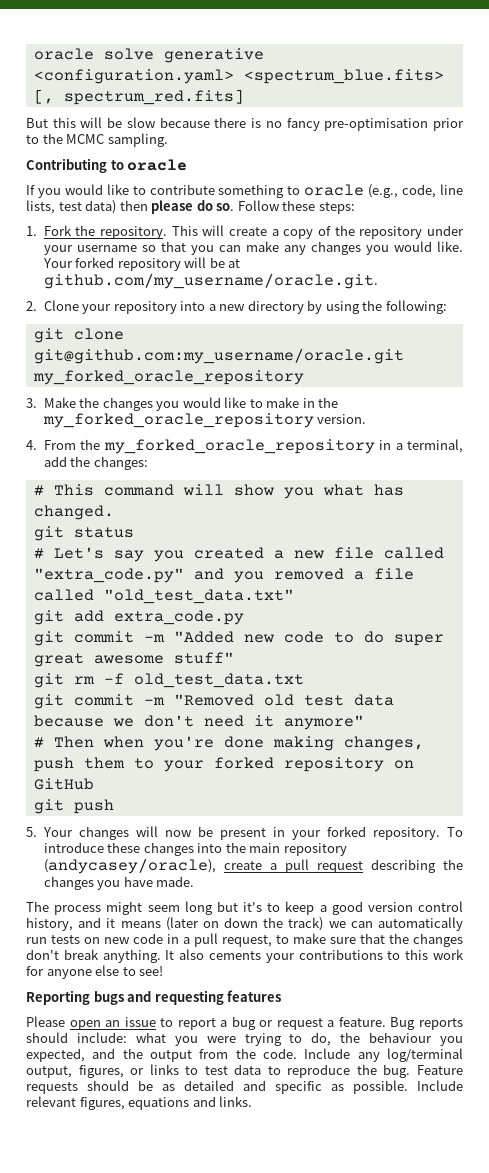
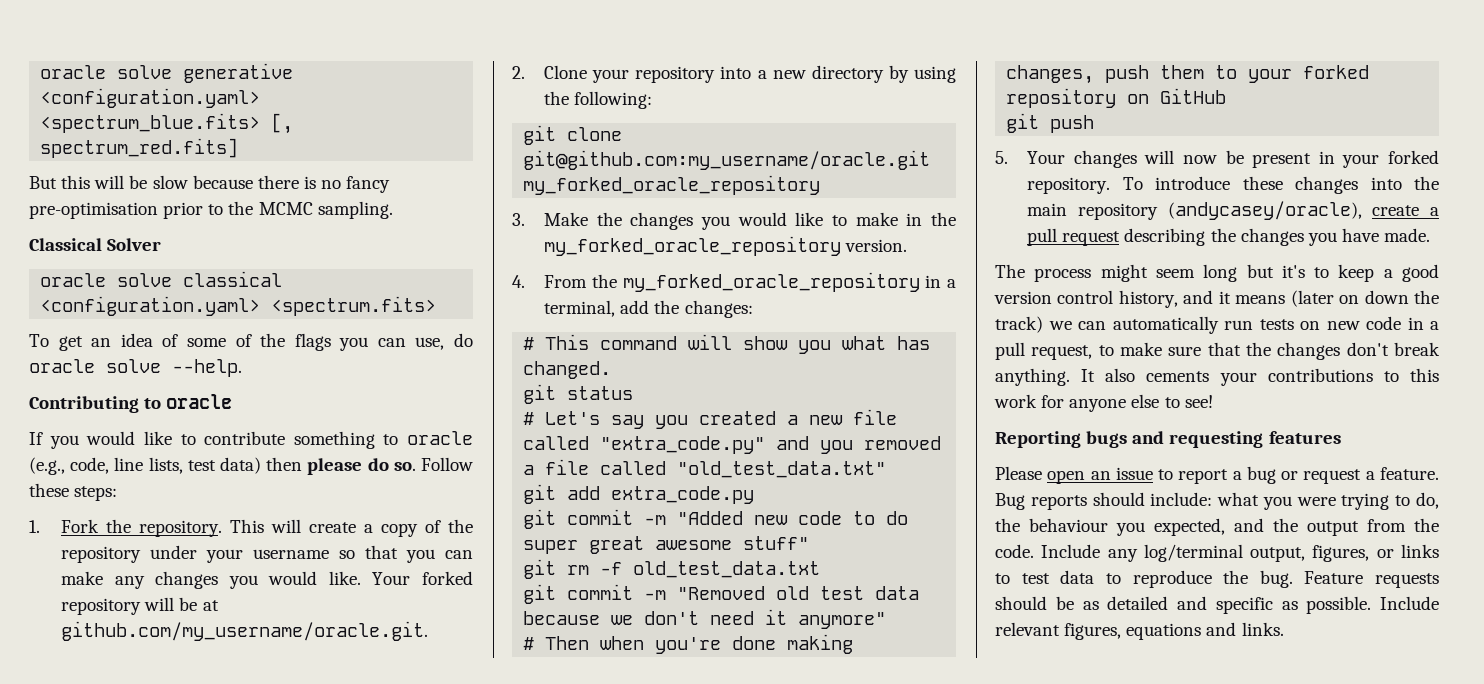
(168, 140) none -> [29,238,162,251] [40,271,283,287] [40,296,437,316] [29,333,473,351] [29,359,242,377] // Classical Solver // oracle solve classical <configuration.yaml> <spectrum.fits> // To get an idea of some of the flags you can use, do oracle solve --help.

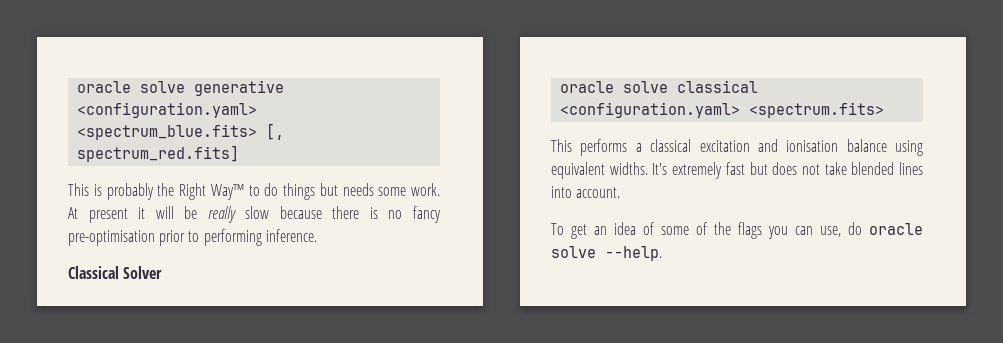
[29,175,148,189] But this will be -> [68,183,440,200] [68,206,236,223] This is probably the Right Way™ to do things but needs some work. At present it will be really
[228,201,393,219] the MCMC sampling. -> [203,229,317,246] performing inference.
(437, 306) none -> [551,139,923,156] [551,162,923,179] [551,186,621,198] // This performs a classical excitation and ionisation balance using equivalent widths. It's extremely fast but does not take blended lines into account.
[29,394,233,413] [29,431,473,449] [29,457,473,475] [29,483,118,501] [29,519,473,537] [61,545,473,563] [61,571,473,589] [61,597,219,615] [61,621,429,641] [512,65,956,83] [544,91,653,109] [523,125,623,145] [523,150,931,170] [523,175,821,195] [512,212,957,230] [544,236,908,256] [512,272,956,292] [544,300,753,318] [523,334,931,354] [523,361,612,379] [523,384,634,404] [523,409,898,429] [523,436,942,454] [523,459,887,478] [523,484,755,504] [523,509,909,529] [523,536,810,554] [523,559,821,579] [523,584,920,604] [523,609,887,629] [523,634,854,654] [1006,65,1370,84] [1006,88,1227,108] [1006,113,1095,133] [995,150,1439,168] [1027,176,1439,194] [1027,201,1439,220] [1027,228,1431,246] [995,264,1439,282] [994,290,1439,308] [995,316,1439,334] [995,342,1440,360] [995,368,1439,386] [994,394,1213,412] [995,431,1341,448] [995,466,1439,484] [995,492,1439,510] [995,518,1439,536] [995,544,1439,562] [995,570,1439,588] [995,596,1439,614] [995,622,1284,640] // Contributing to oracle // If you would like to contribute something to oracle (e.g., code, line lists, test data) then please do so. Follow these steps: // 1. Fork the repository. This will create a copy of the repository under your username so that you can make any changes you would like. Your forked repository will be at github.com/my_username/oracle.git. // 2. Clone your repository into a new directory by using the following: // git clone git@github.com:my_username/oracle.git my_forked_oracle_repository // 3. Make the changes you would like to make in the my_forked_oracle_repository version. // 4. From the my_forked_oracle_repository in a terminal, add the changes: // # This command will show you what has changed. // git status // # Let's say you created a new file called "extra_code.py" and you removed a file called "old_test_data.txt" // git add extra_code.py // git commit -m "Added new code to do super great awesome stuff" // git rm -f old_test_data.txt // git commit -m "Removed old test data because we don't need it anymore" // # Then when you're done making changes, push them to your forked repository on GitHub // git push // 5. Your changes will now be present in your forked repository. To introduce these changes into the main repository (andycasey/oracle), create a pull request describing the changes you have made. // The process might seem long but it's to keep a good version control history, and it means (later on down the track) we can automatically run tests on new code in a pull request, to make sure that the changes don't break anything. It also cements your contributions to this work for anyone else to see! // Reporting bugs and requesting features // Please open an issue to report a bug or request a feature. Bug reports should include: what you were trying to do, the behaviour you expected, and the output from the code. Include any log/terminal output, figures, or links to test data to reproduce the bug. Feature requests should be as detailed and specific as possible. Include relevant figures, equations and links. -> (662, 253) none

